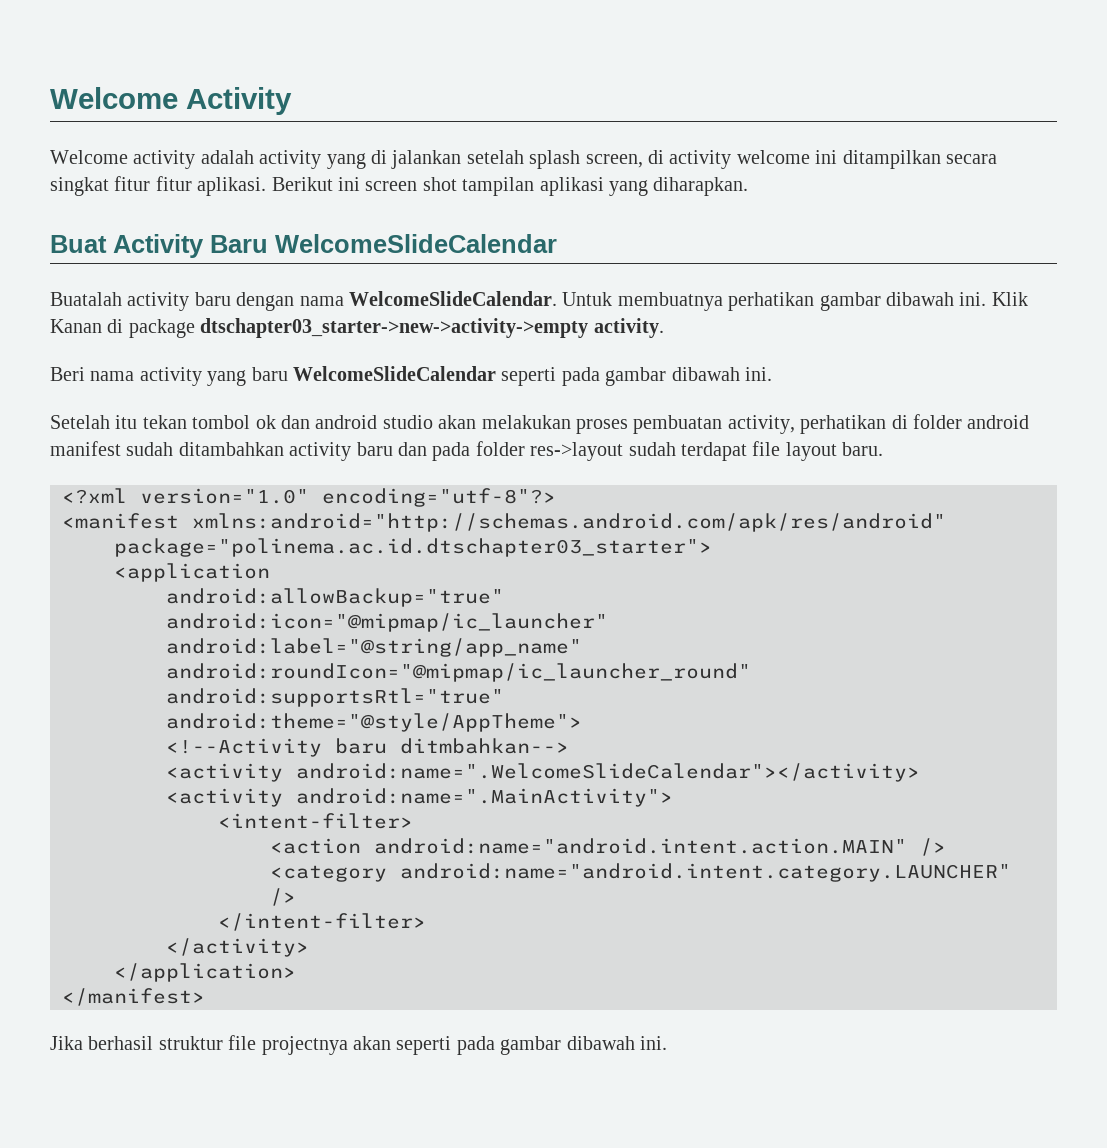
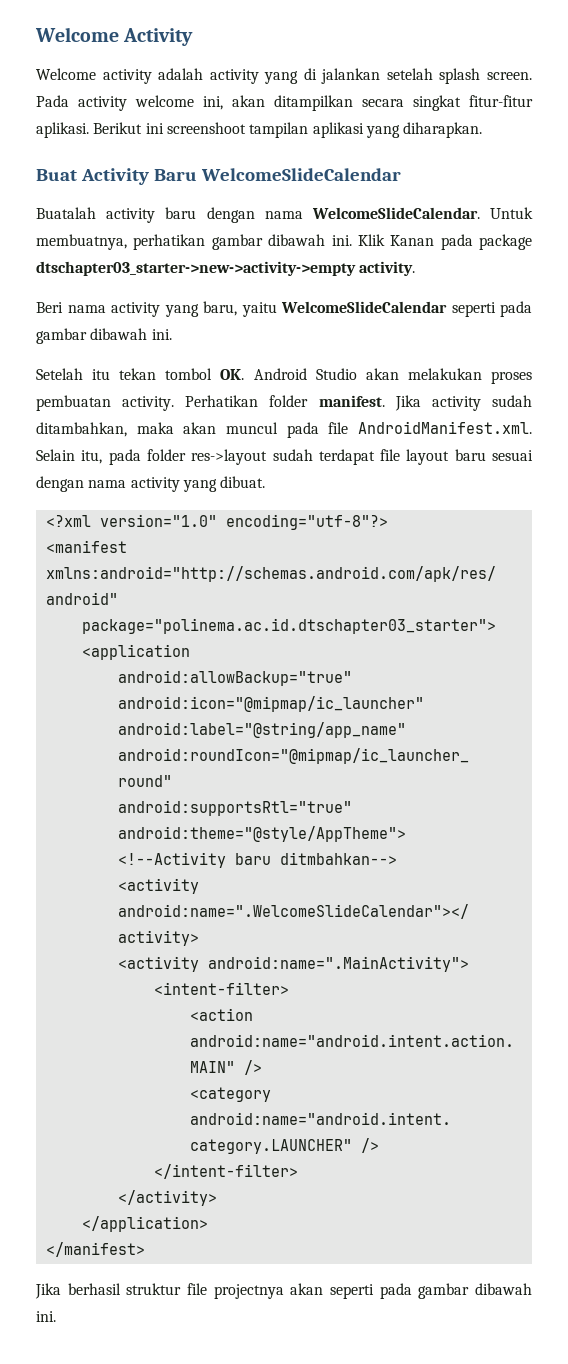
[585,150,838,169] screen, di activity welcome ini -> [486,72,532,80] [36,95,265,111] screen. Pada activity welcome ini, akan
[114,176,192,191] fitur fitur -> [469,95,533,107] fitur-fitur
[365,177,457,191] screen shot -> [166,122,246,134] screenshoot
[617,292,723,311] membuatnya -> [36,234,127,250] membuatnya,
[107,319,124,333] di -> [440,234,473,250] pada
[251,367,288,381] baru -> [203,301,277,317] baru, yaitu
[255,414,1030,434] [50,441,427,461] ok dan android studio akan melakukan proses pembuatan activity, perhatikan di folder android manifest sudah ditambahkan activity baru dan -> [220,368,532,384] [36,395,533,411] [36,421,532,438] [36,449,103,464] OK. Android Studio akan melakukan proses pembuatan activity. Perhatikan folder manifest. Jika activity sudah ditambahkan, maka akan muncul pada file AndroidManifest.xml. Selain itu,
[842,442,884,456] baru. -> [454,449,533,461] [36,476,266,492] baru sesuai dengan nama activity yang dibuat.

